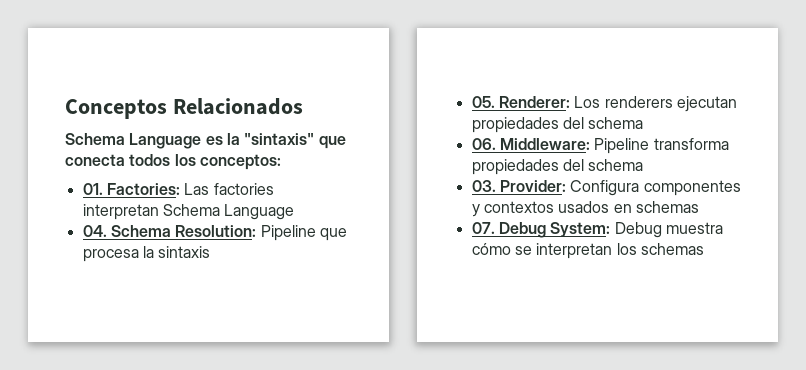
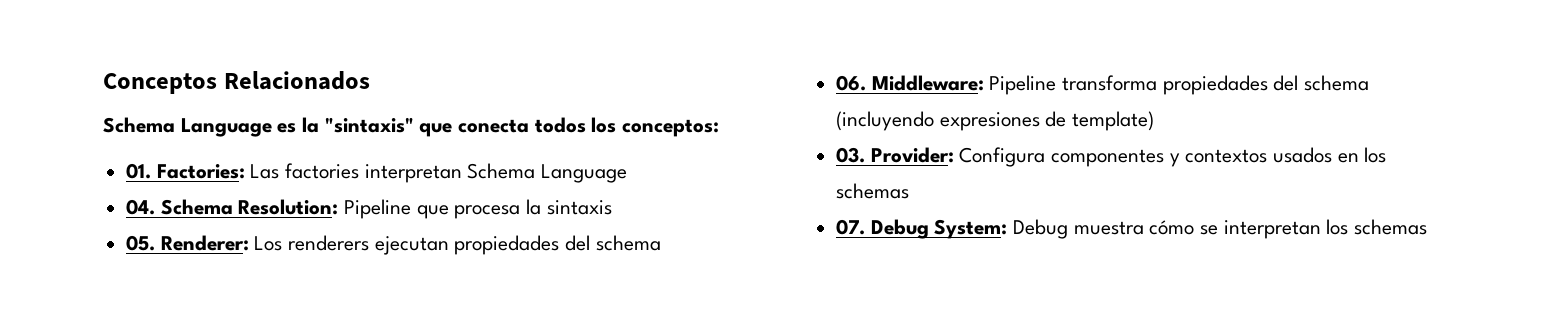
(644, 165) none -> [836,111,1155,131] (incluyendo expresiones de template)
(632, 208) none -> [1364,147,1387,163] los

